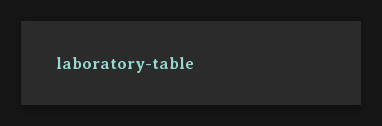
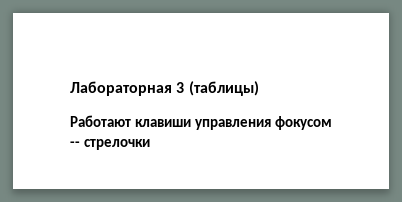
[56,57,194,73] laboratory-table -> [70,81,259,96] [70,115,332,130] [70,139,150,150] Лабораторная 3 (таблицы) // Работают клавиши управления фокусом -- стрелочки

